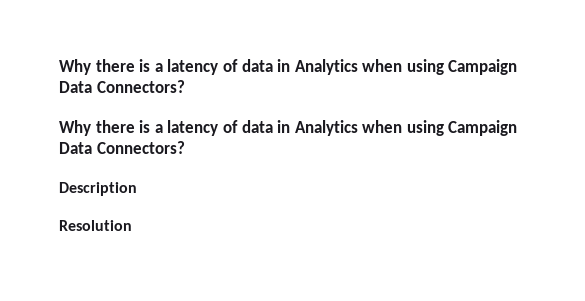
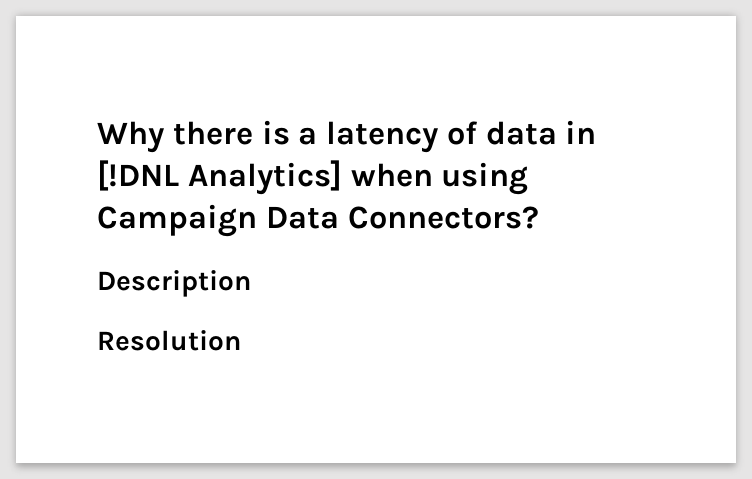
[59,59,518,75] [59,80,185,93] [59,120,358,136] Why there is a latency of data in Analytics when using Campaign Data Connectors? // Why there is a latency of data in Analytics -> [97,120,597,153] [97,160,342,195] Why there is a latency of data in [!DNL Analytics]

